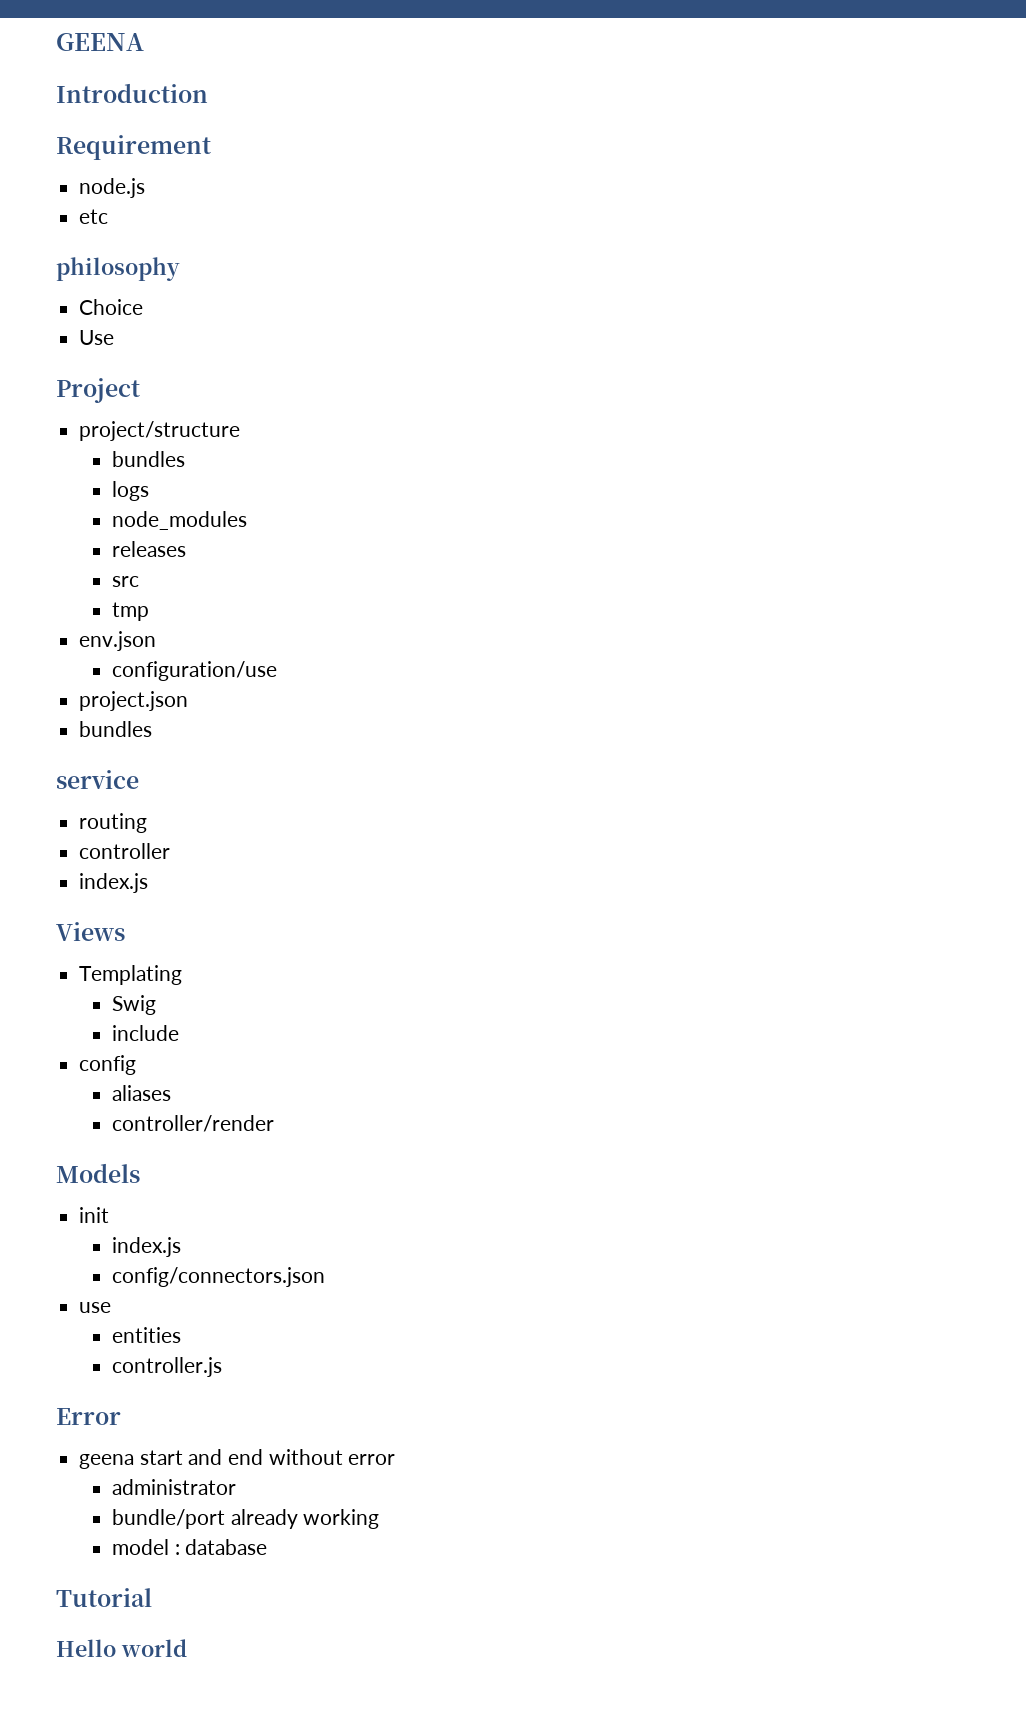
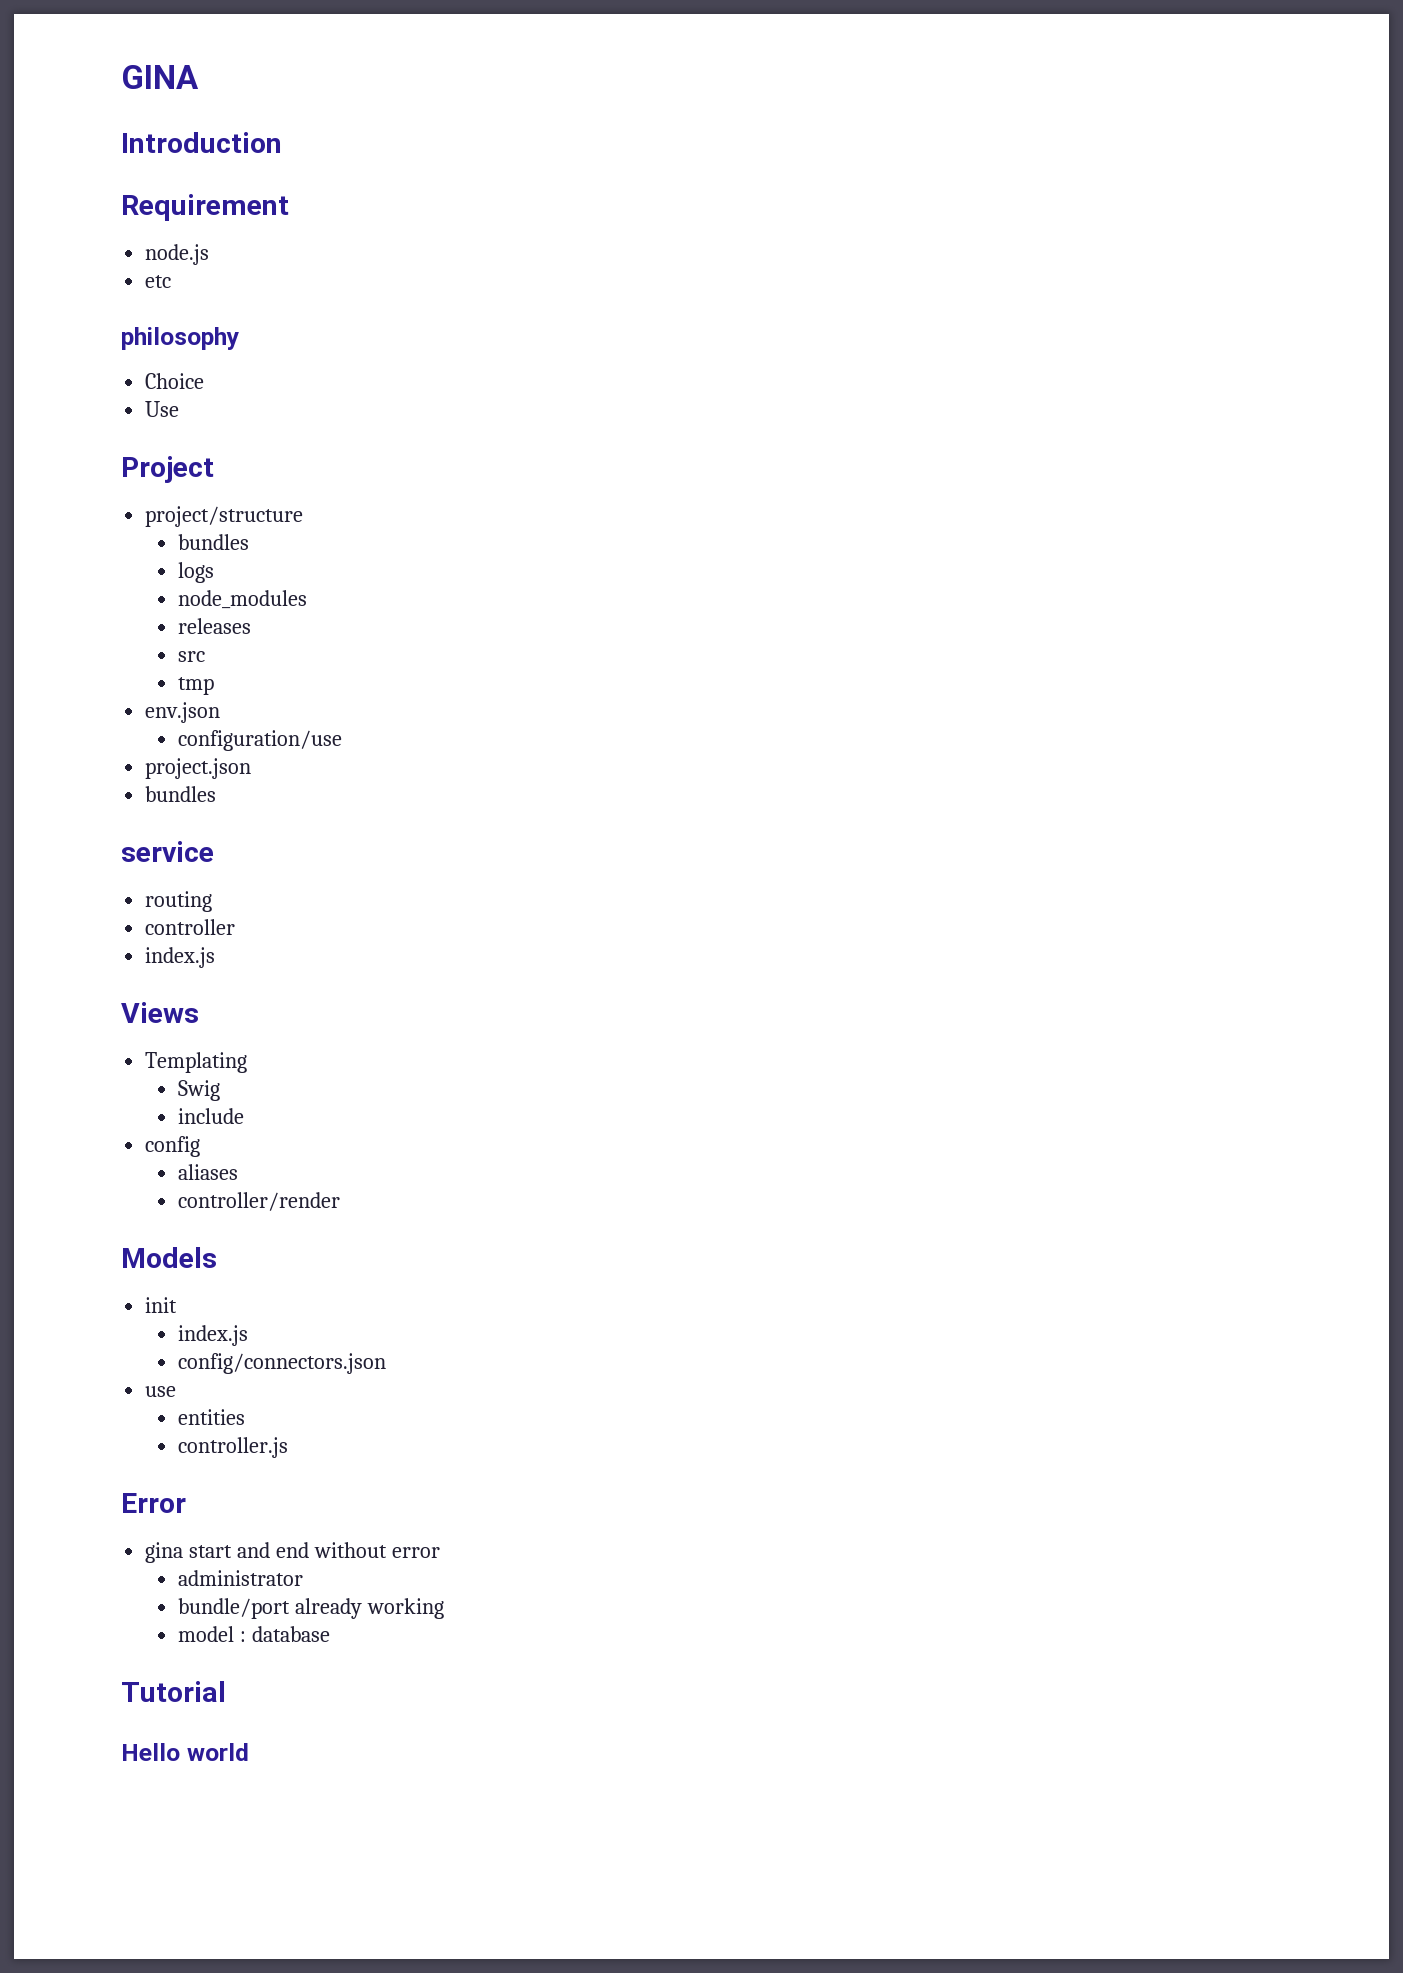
[56,33,144,51] GEENA -> [121,65,199,89] GINA
[79,1454,135,1469] geena -> [145,1542,184,1563] gina

